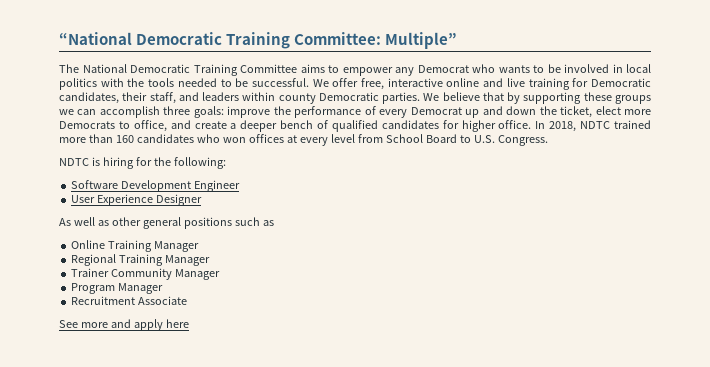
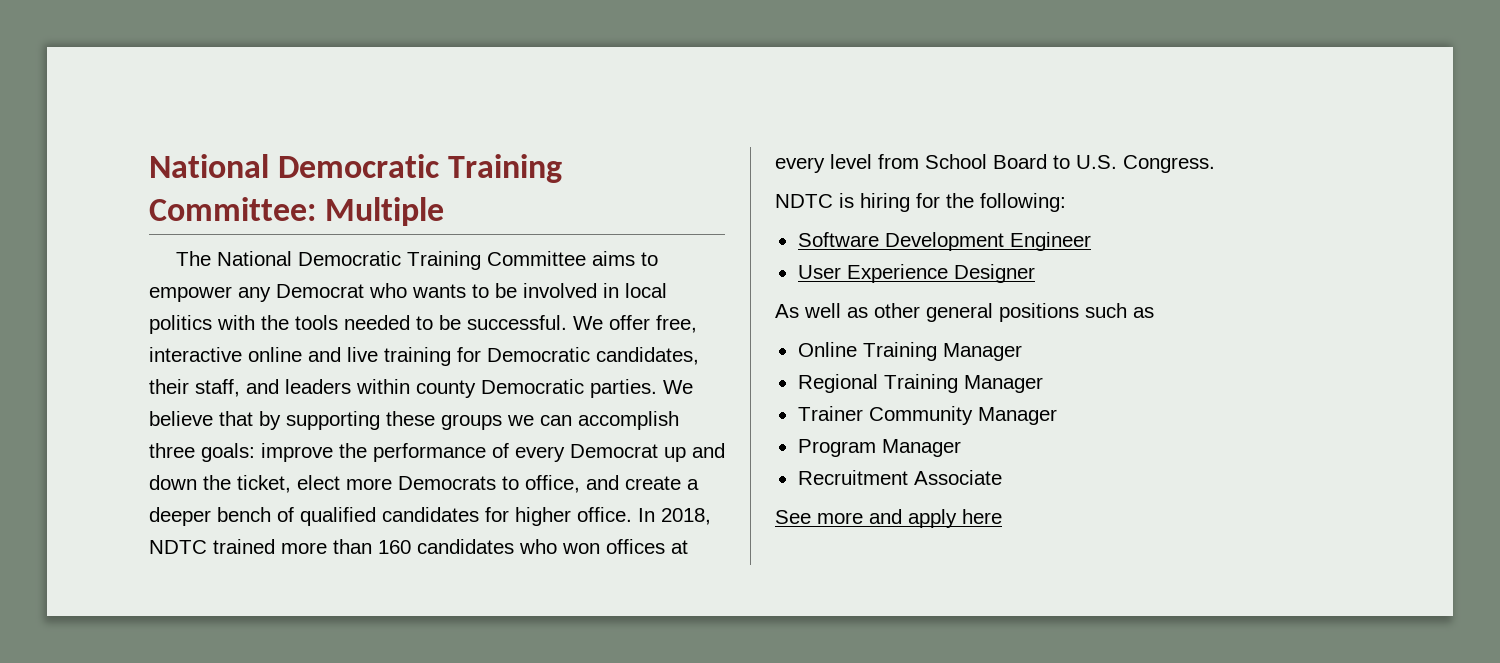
[59,32,132,45] “National -> [149,154,269,178] National
[385,32,458,49] Multiple” -> [325,197,445,226] Multiple

